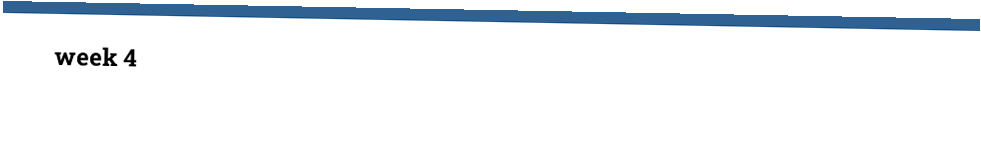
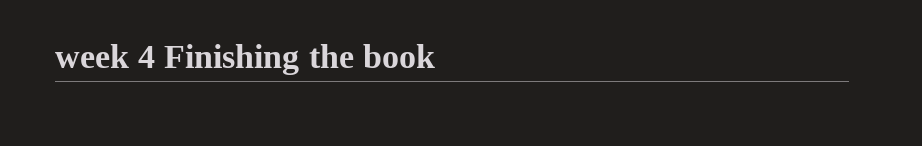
(139, 57) none -> [164,44,435,75] Finishing the book

